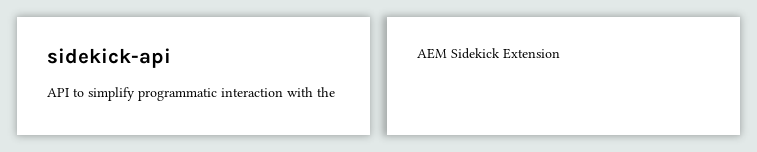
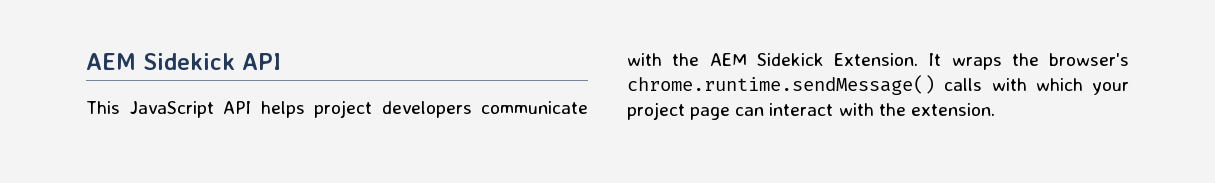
[47,48,171,68] [47,87,335,101] [417,48,560,59] sidekick-api // API to simplify programmatic interaction with the AEM Sidekick Extension -> [86,53,281,70] [86,100,588,118] [627,53,1129,70] [627,75,1129,95] [627,102,995,120] AEM Sidekick API // This JavaScript API helps project developers communicate with the AEM Sidekick Extension. It wraps the browser's chrome.runtime.sendMessage() calls with which your project page can interact with the extension.

